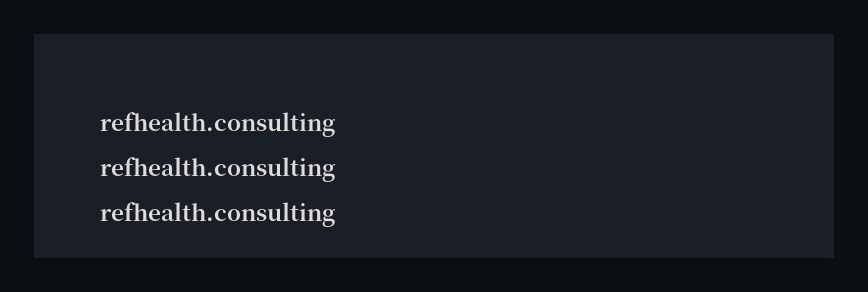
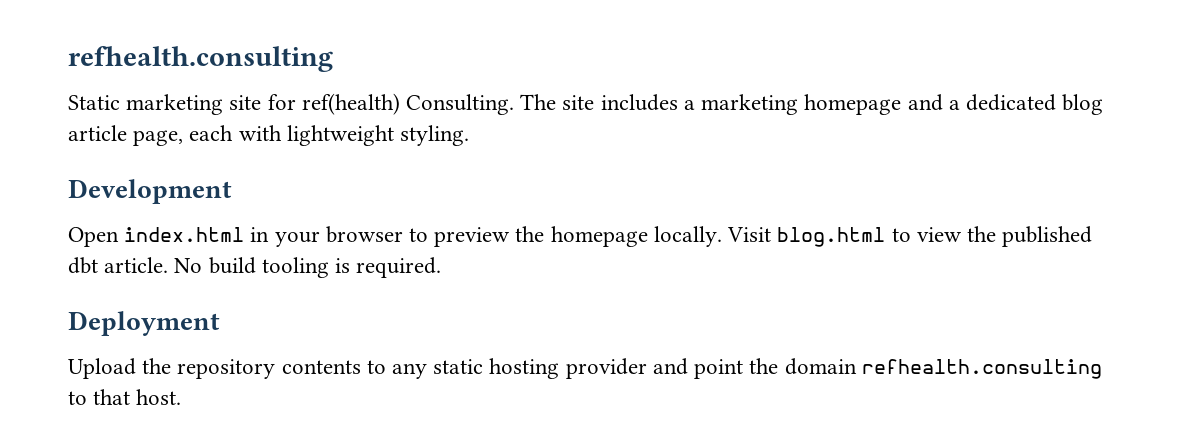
[100,112,335,137] [100,157,335,182] [100,202,335,227] refhealth.consulting // refhealth.consulting // refhealth.consulting -> [68,46,333,72] [68,93,1104,115] [68,125,470,146] [68,179,232,204] [68,226,1093,247] [68,257,442,278] [68,311,220,336] [68,358,1102,379] [68,389,182,405] refhealth.consulting // Static marketing site for ref(health) Consulting. The site includes a marketing homepage and a dedicated blog article page, each with lightweight styling. // Development // Open index.html in your browser to preview the homepage locally. Visit blog.html to view the published dbt article. No build tooling is required. // Deployment // Upload the repository contents to any static hosting provider and point the domain refhealth.consulting to that host.

